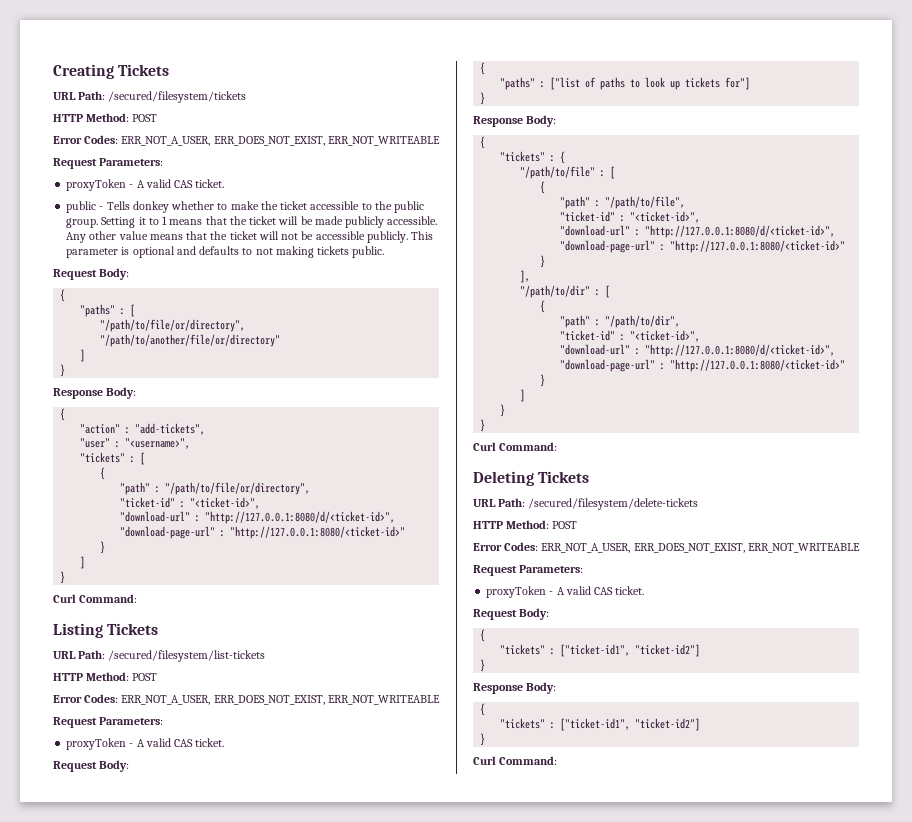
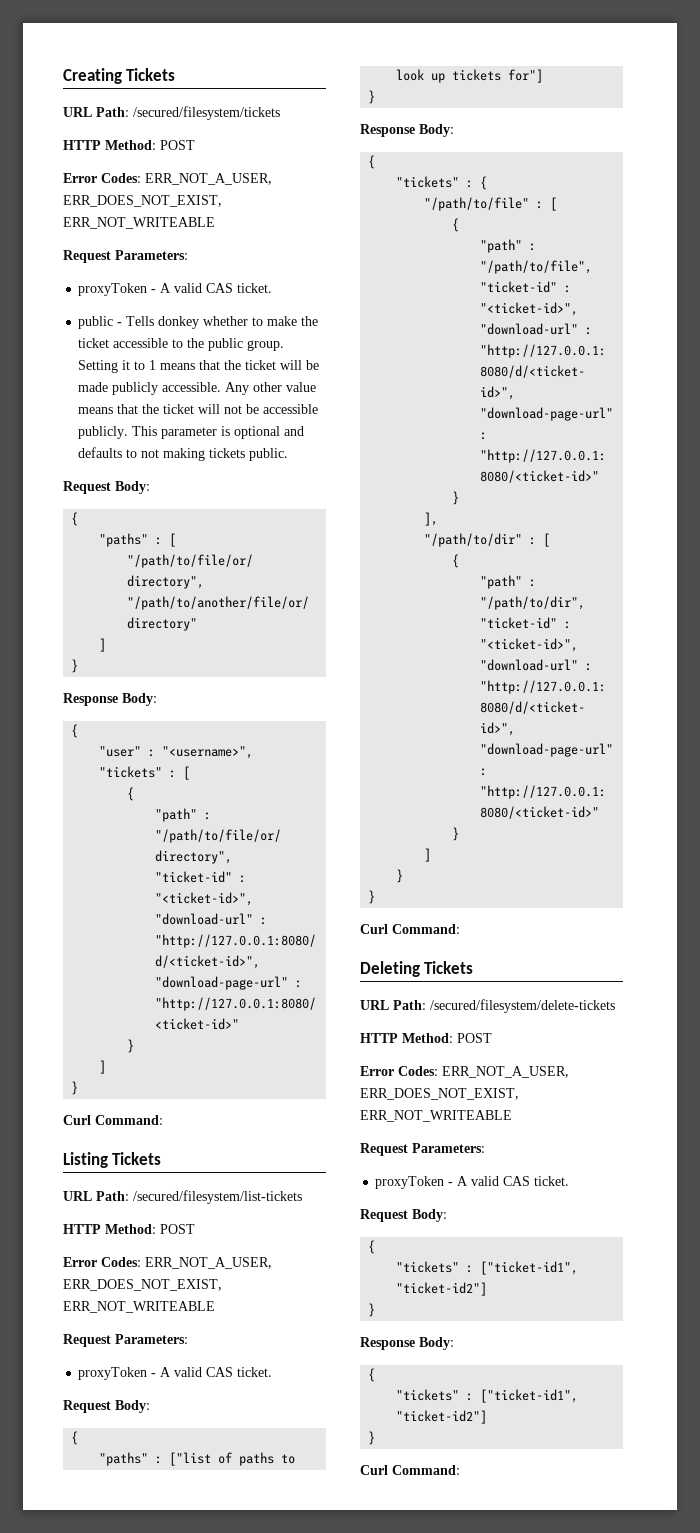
[80,423,206,435] // "action" : "add-tickets", -> (79, 731) none

